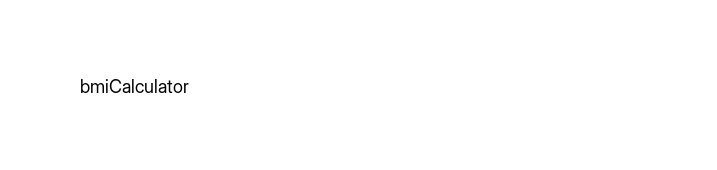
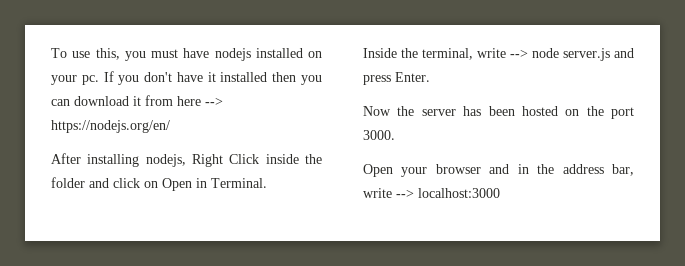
[80,79,189,93] bmiCalculator -> [51,48,322,61] [51,71,322,85] [51,95,223,106] [51,120,170,133] [51,153,323,167] [51,177,267,191] [363,48,634,61] [363,72,430,85] [363,106,634,119] [363,130,395,140] [363,164,634,177] [363,188,500,198] To use this, you must have nodejs installed on your pc. If you don't have it installed then you can download it from here --> https://nodejs.org/en/ // After installing nodejs, Right Click inside the folder and click on Open in Terminal. // Inside the terminal, write --> node server.js and press Enter. // Now the server has been hosted on the port 3000. // Open your browser and in the address bar, write --> localhost:3000

